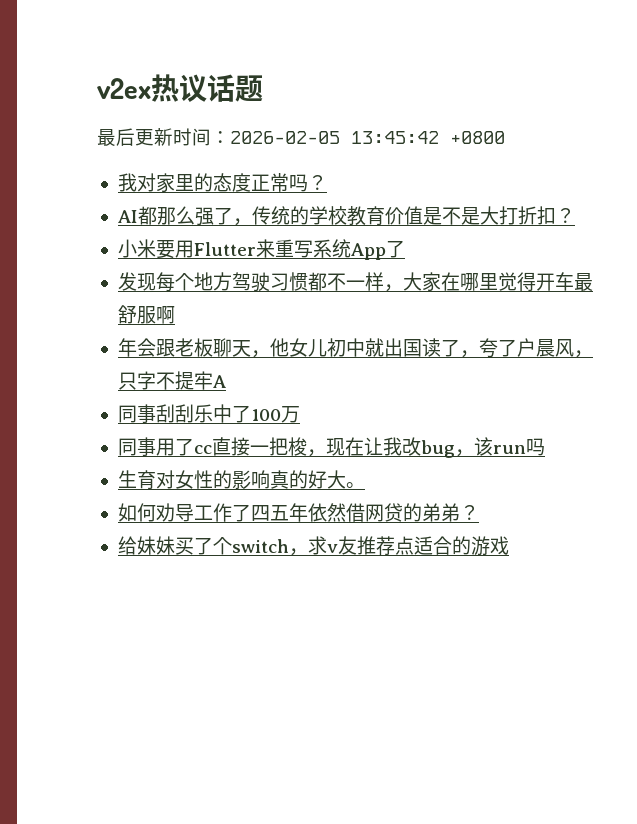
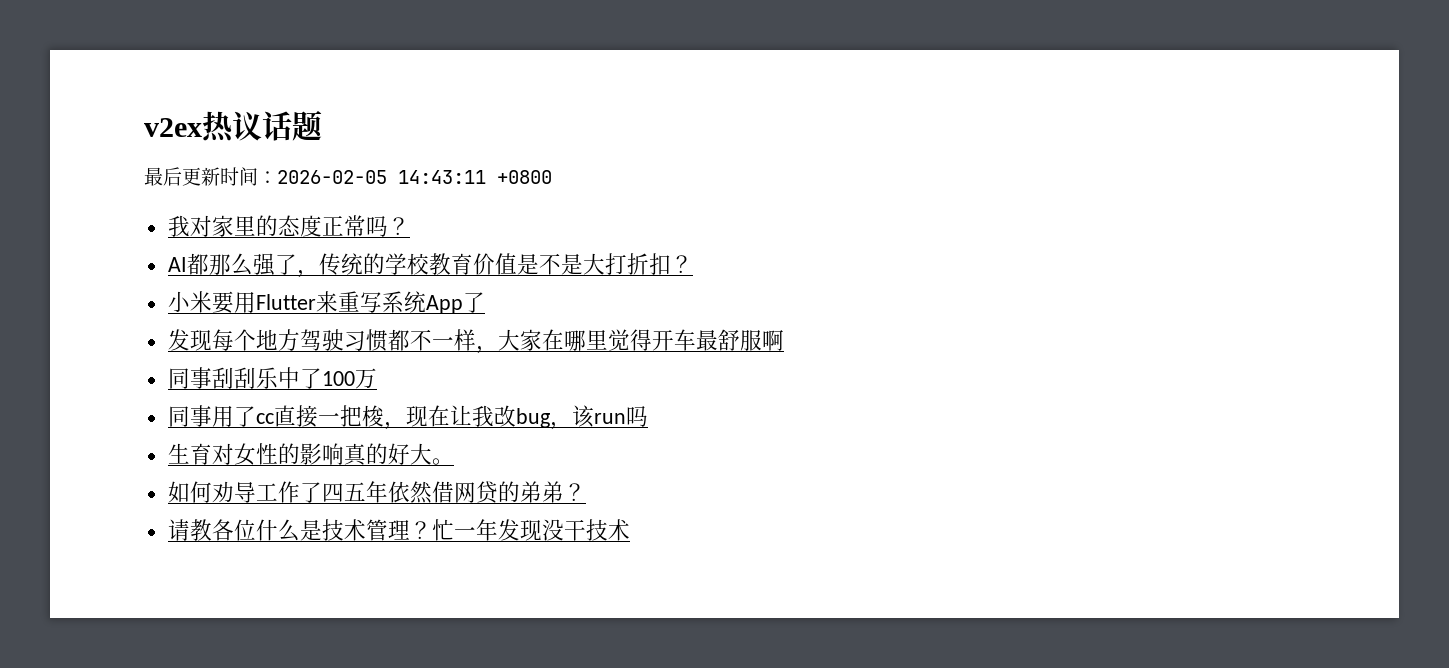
[351,131,439,144] 13:45:42 -> [398,170,486,184] 14:43:11
[117,338,593,358] [117,371,226,390] // 年会跟老板聊天，他女儿初中就出国读了，夸了户晨风，只字不提牢A -> (784, 340) none
[117,536,509,556] 给妹妹买了个switch，求v友推荐点适合的游戏 -> [167,519,630,542] 请教各位什么是技术管理？忙一年发现没干技术

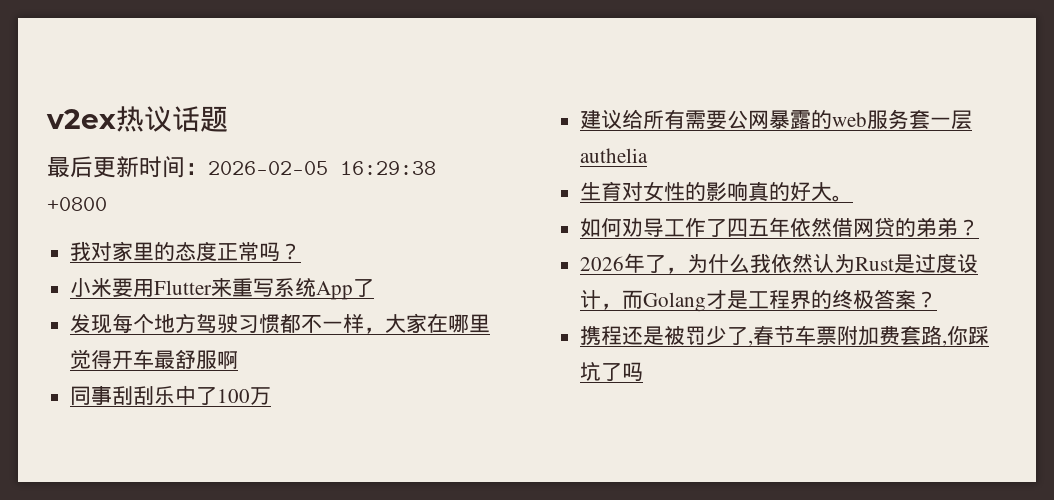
[398,170,486,184] 14:43:11 -> [340,161,436,175] 16:29:38
[167,253,693,278] // AI都那么强了，传统的学校教育价值是不是大打折扣？ -> (302, 251) none
[167,405,648,430] 同事用了cc直接一把梭，现在让我改bug，该run吗 -> [580,109,973,130] [580,148,649,163] 建议给所有需要公网暴露的web服务套一层authelia
[167,519,630,542] 请教各位什么是技术管理？忙一年发现没干技术 -> [580,253,979,274] [580,289,938,312] [580,325,990,346] [580,362,644,381] 2026年了，为什么我依然认为Rust是过度设计，而Golang才是工程界的终极答案？ // 携程还是被罚少了,春节车票附加费套路,你踩坑了吗

